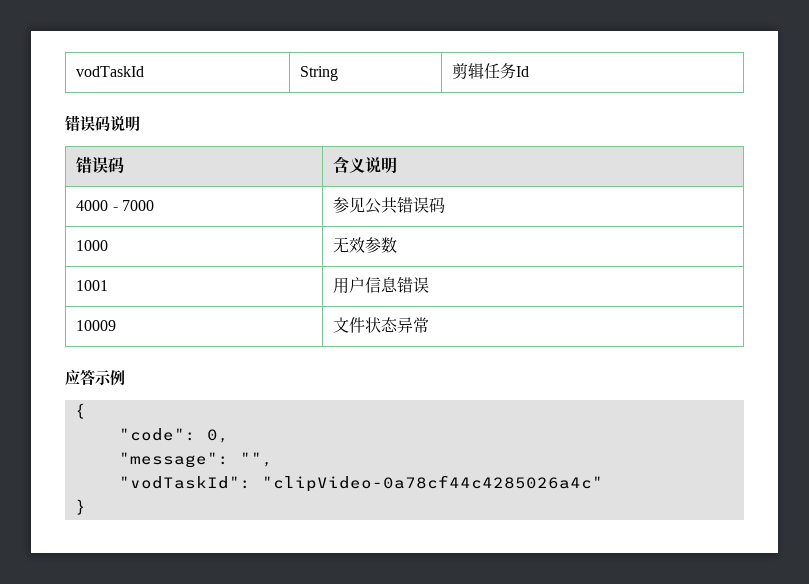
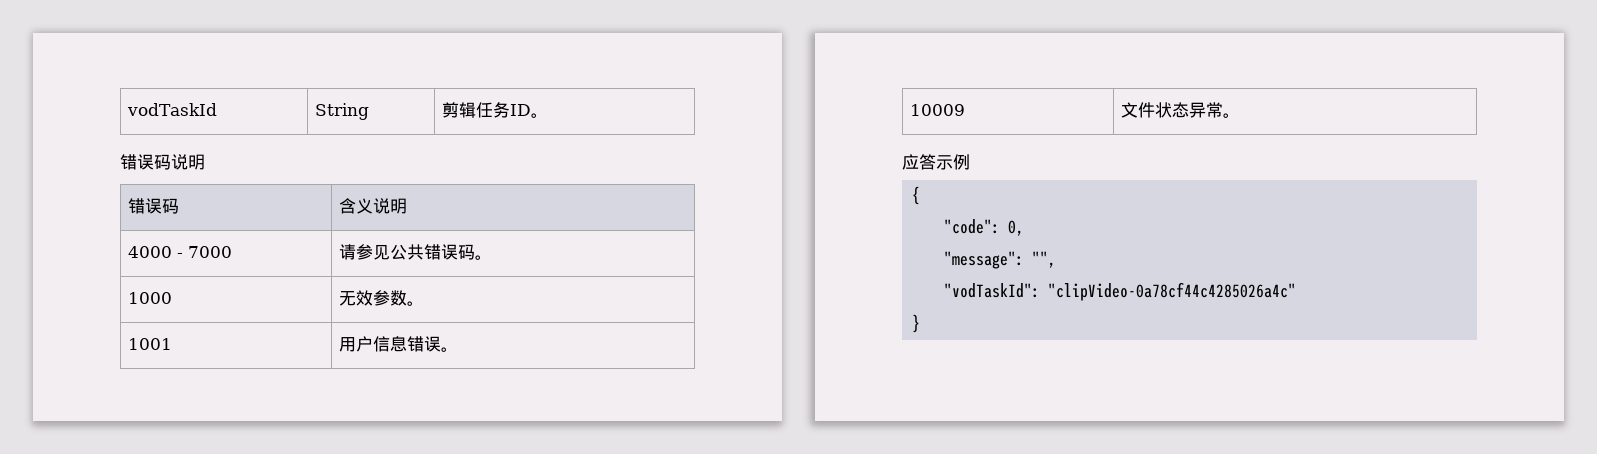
[516,66,530,77] Id -> [510,104,549,118] ID。
(154, 205) none -> [339,244,357,260] 请
(446, 205) none -> [475,255,493,260] 。
(398, 245) none -> [407,301,425,306] 。
(430, 285) none -> [441,347,459,352] 。
(430, 325) none -> [1223,113,1241,118] 。

